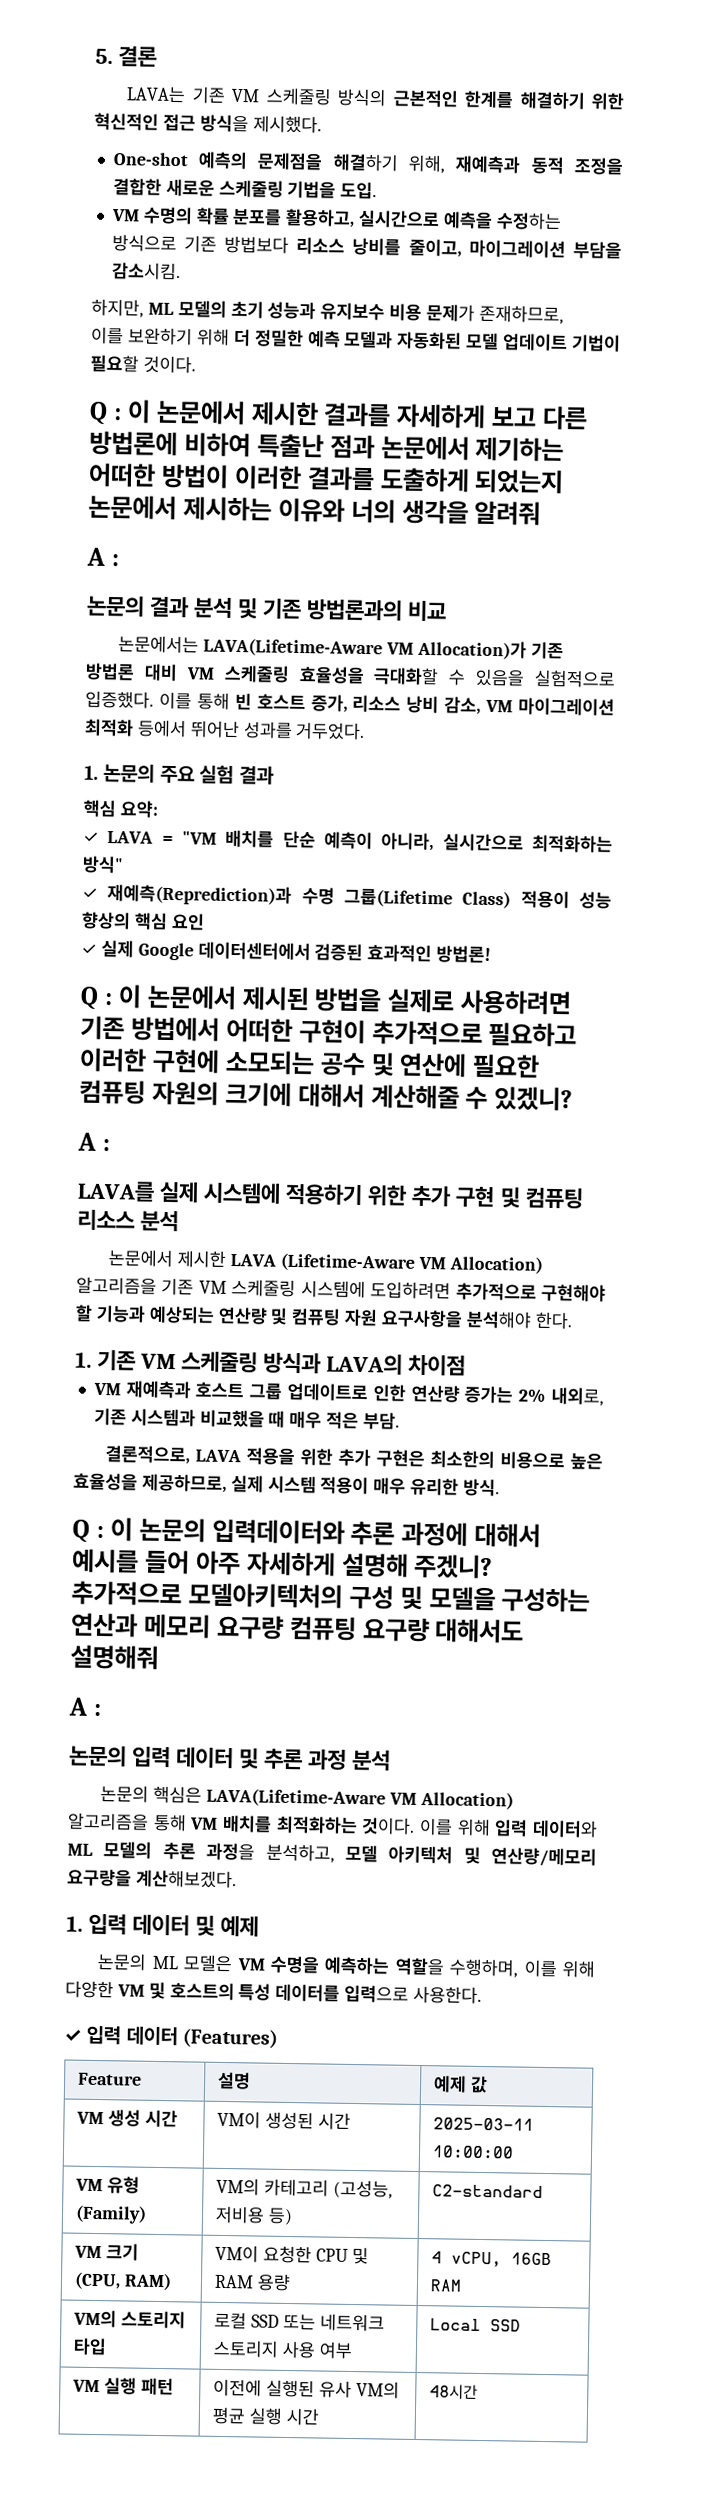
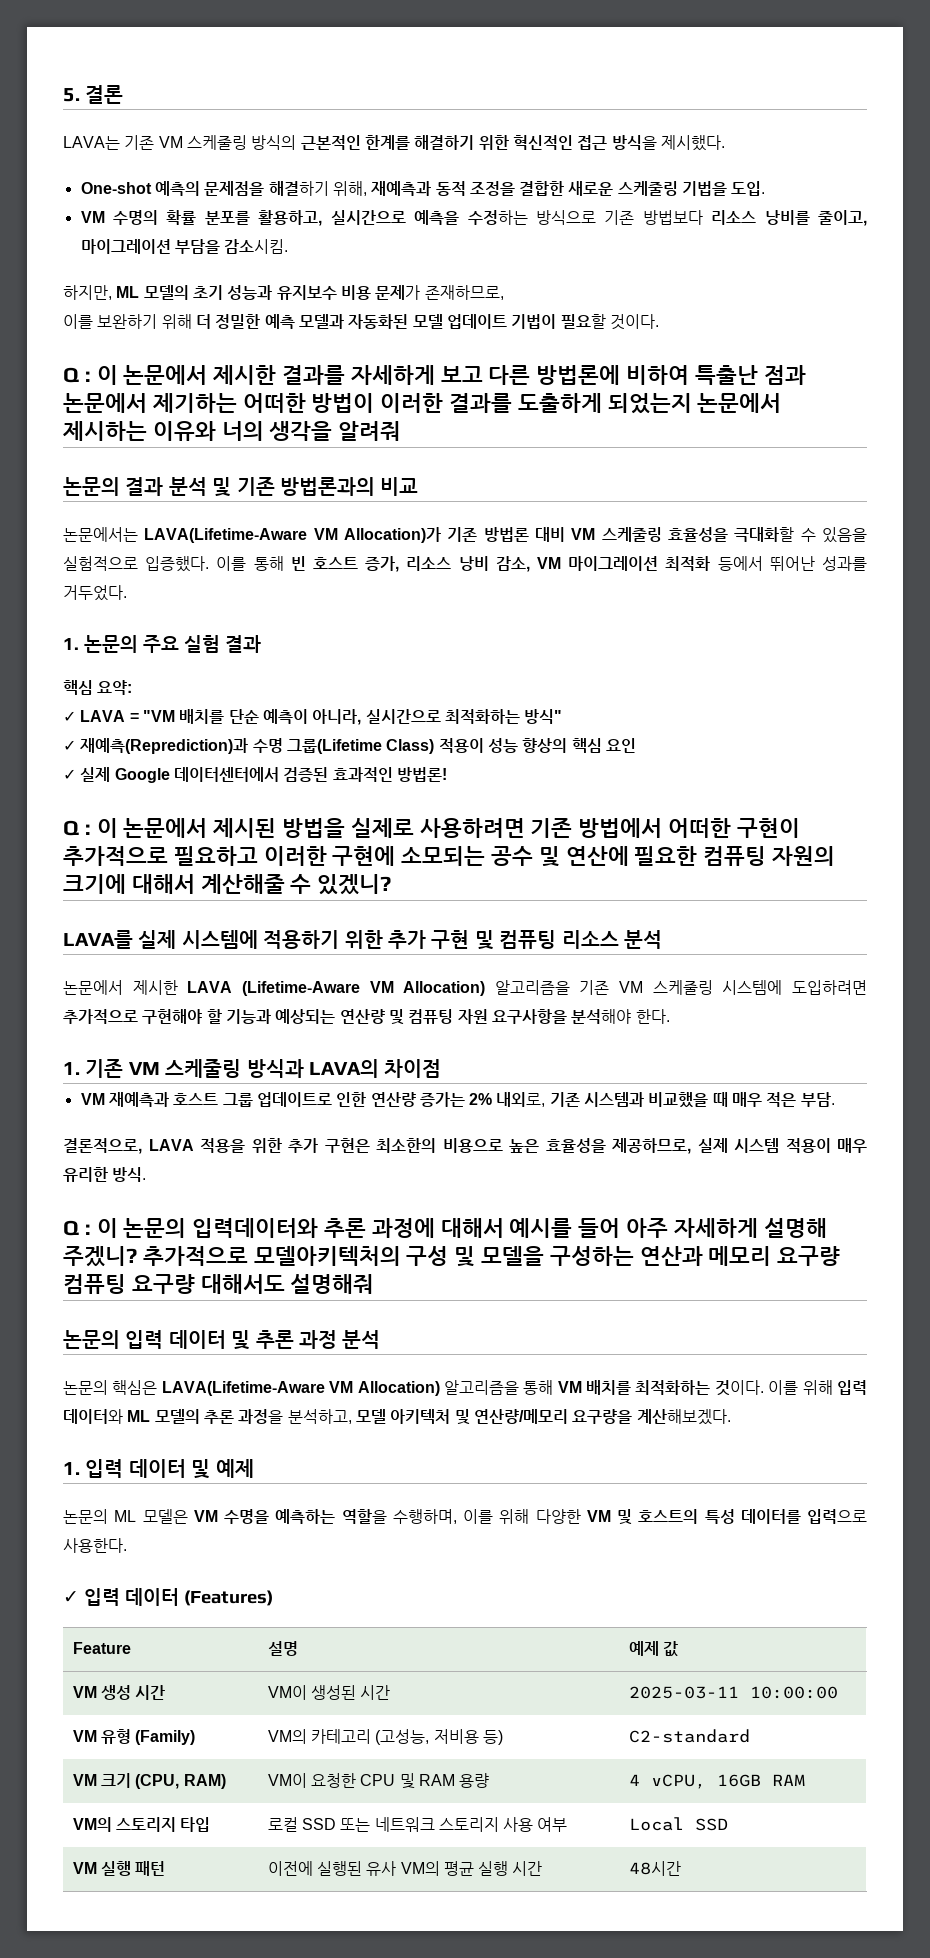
[86,547,119,567] // A : -> (402, 431) none
[77,1132,110,1152] // A : -> (392, 884) none
[68,1697,101,1717] // A : -> (375, 1284) none

